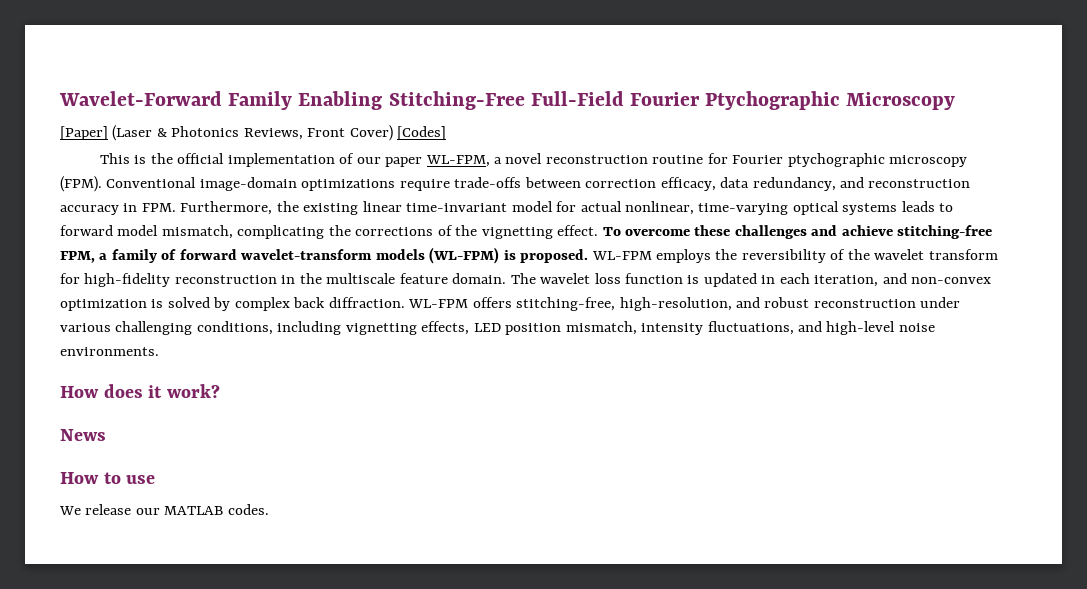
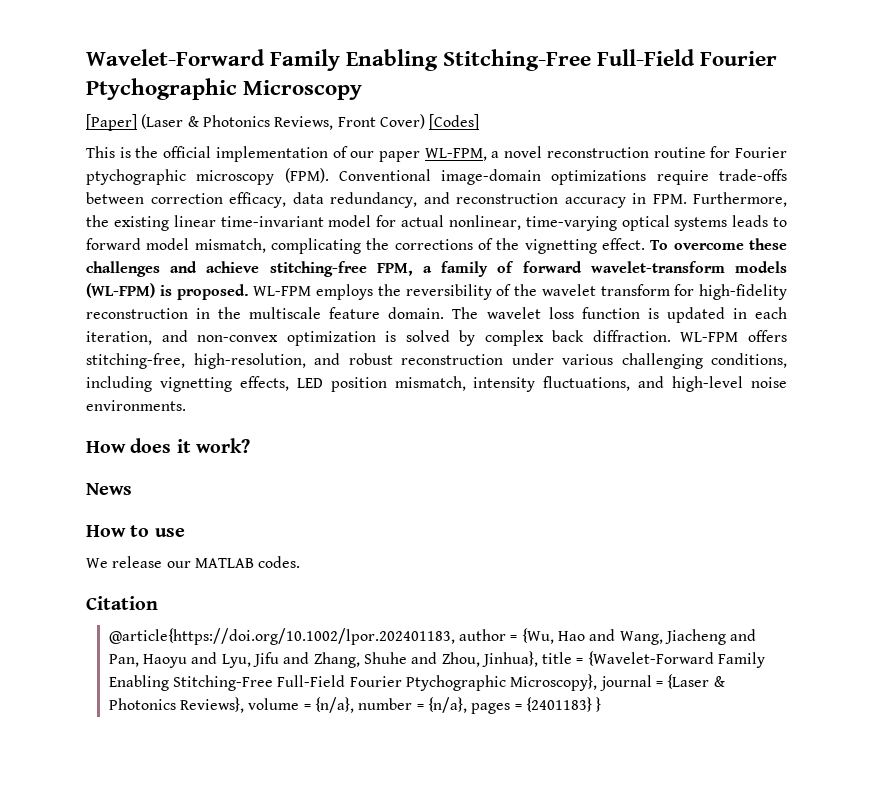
(269, 509) none -> [86,596,158,610] [108,628,757,645] [108,651,766,668] [108,674,725,691] [108,697,602,714] // Citation // @article{https://doi.org/10.1002/lpor.202401183, author = {Wu, Hao and Wang, Jiacheng and Pan, Haoyu and Lyu, Jifu and Zhang, Shuhe and Zhou, Jinhua}, title = {Wavelet-Forward Family Enabling Stitching-Free Full-Field Fourier Ptychographic Microscopy}, journal = {Laser & Photonics Reviews}, volume = {n/a}, number = {n/a}, pages = {2401183} }

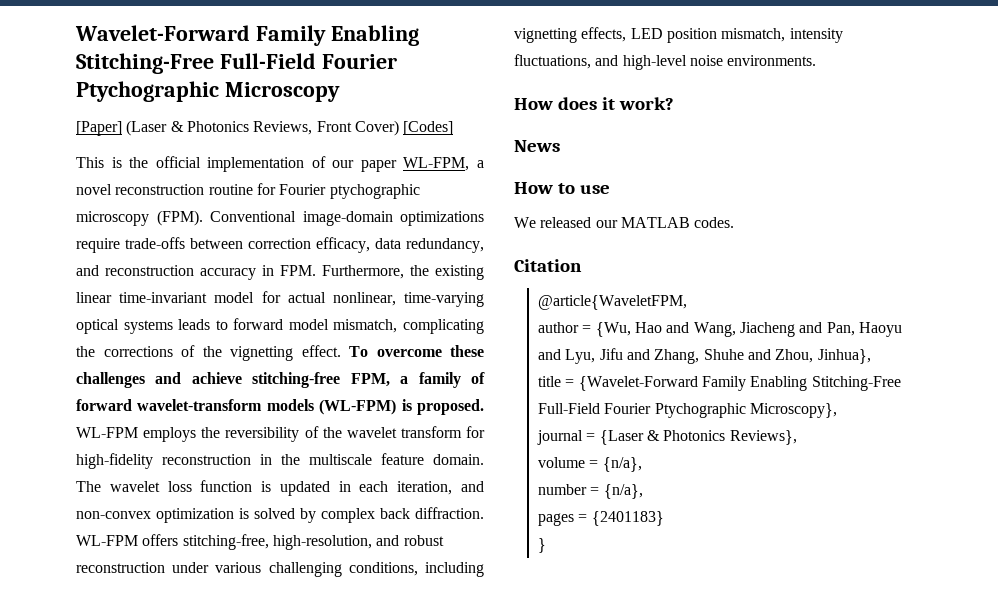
[112,556,163,568] release -> [540,217,592,228] released
[108,628,455,645] @article{https://doi.org/10.1002/lpor.202401183, -> [538,295,688,310] @article{WaveletFPM, //
(538, 659) none -> (871, 356) //
(598, 682) none -> (838, 410) //
(244, 705) none -> (797, 437) //
(354, 705) none -> (642, 464) //
(467, 705) none -> (643, 491) //
(592, 704) none -> (664, 518) //

